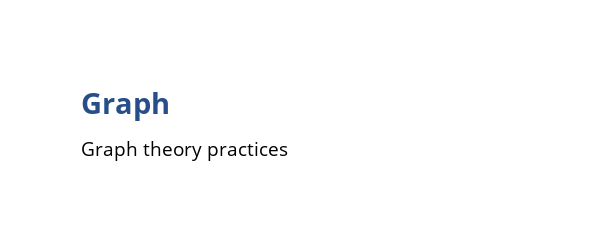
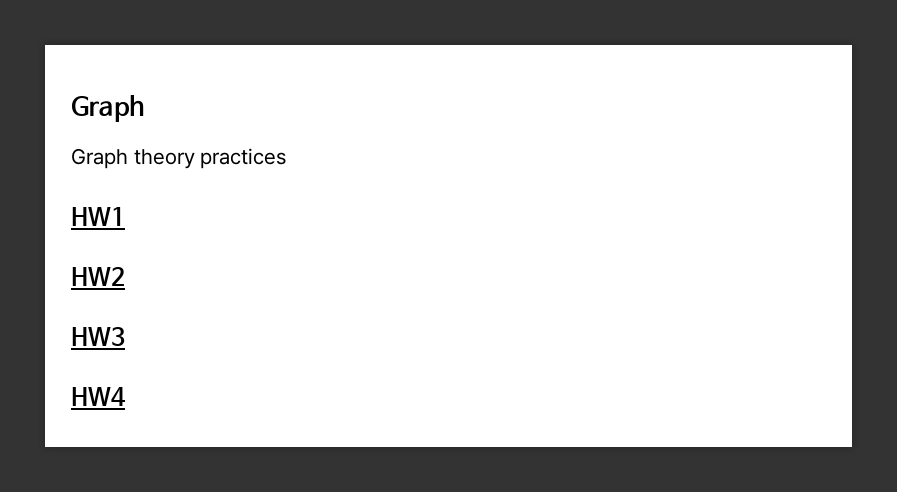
(288, 151) none -> [71,207,125,226] [71,267,125,286] [71,327,125,346] [71,387,126,406] // HW1 // HW2 // HW3 // HW4

